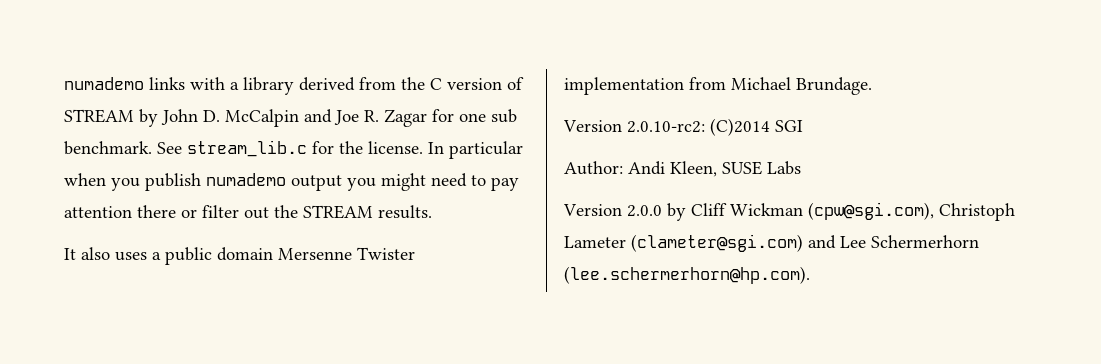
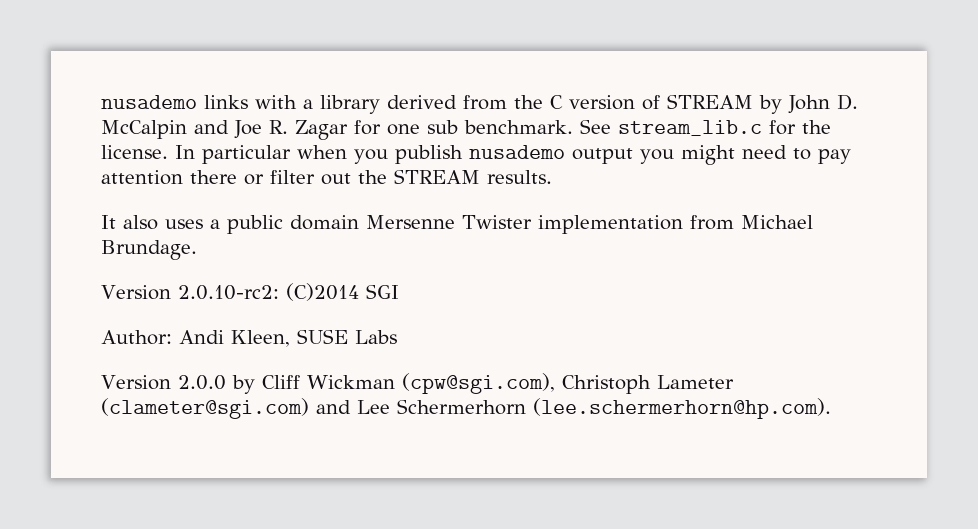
[64,77,144,90] numademo -> [101,95,197,109] nusademo
[206,173,286,186] numademo -> [469,145,565,159] nusademo

